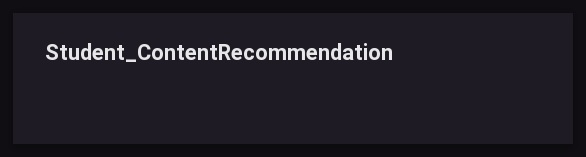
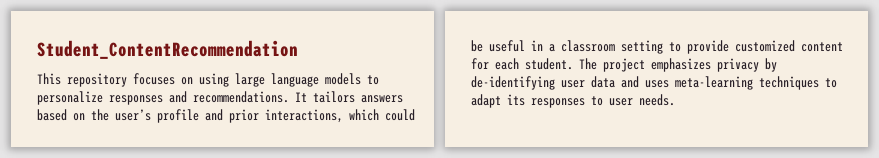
(393, 52) none -> [37,73,379,87] [37,91,403,105] [37,109,415,123] [471,40,843,54] [471,58,777,72] [471,76,837,90] [471,94,675,108] // This repository focuses on using large language models to personalize responses and recommendations. It tailors answers based on the user’s profile and prior interactions, which could be useful in a classroom setting to provide customized content for each student. The project emphasizes privacy by de-identifying user data and uses meta-learning techniques to adapt its responses to user needs.

